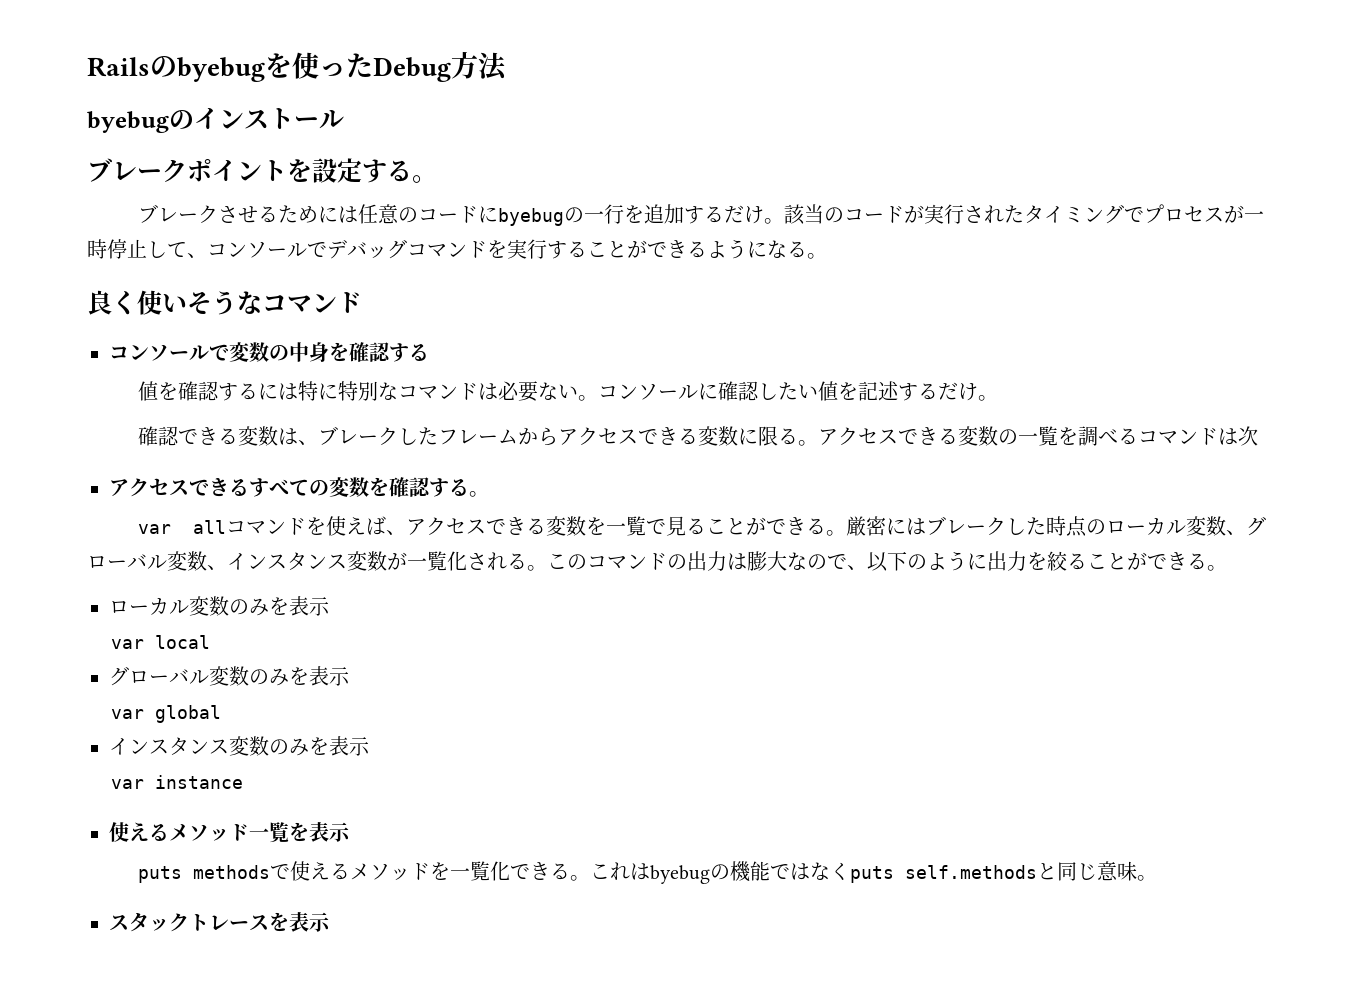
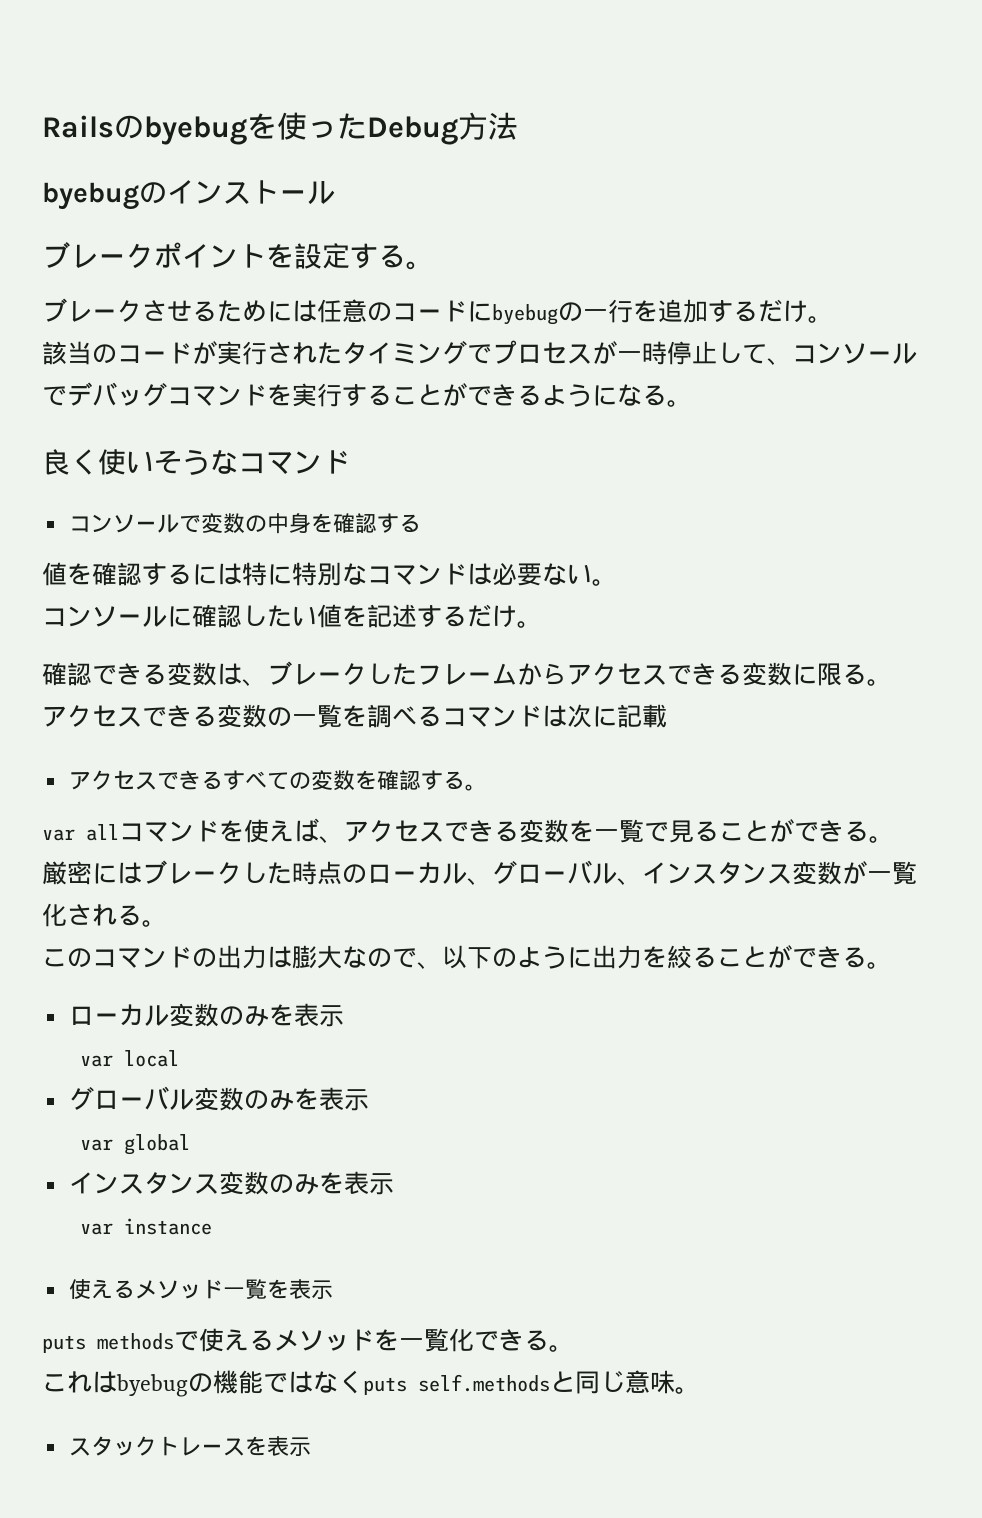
(785, 221) none -> (833, 319) //
(599, 398) none -> (617, 582) //
(819, 443) none -> (892, 682) //
(1259, 436) none -> [592,704,667,728] に記載
(846, 533) none -> (894, 839) //
[1186,516,1226,536] 変数 -> (467, 873) none
[167,551,207,571] 変数 -> (617, 873) none
(547, 568) none -> (167, 923) //
(591, 878) none -> (574, 1348) //

